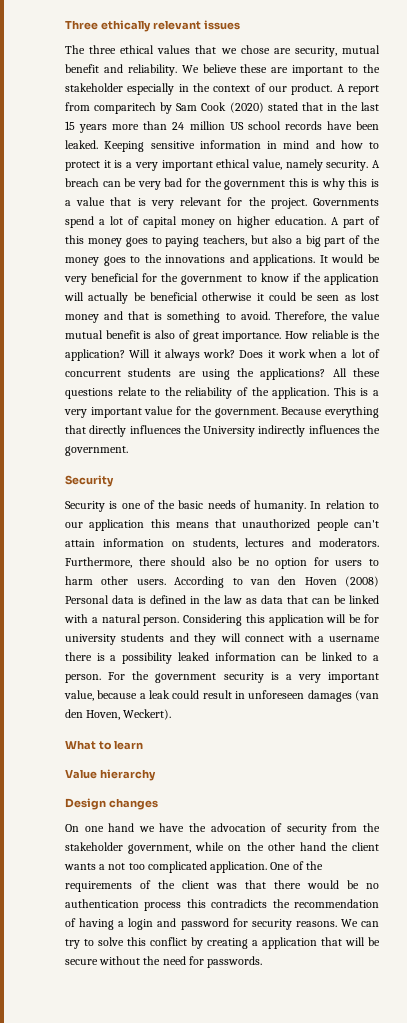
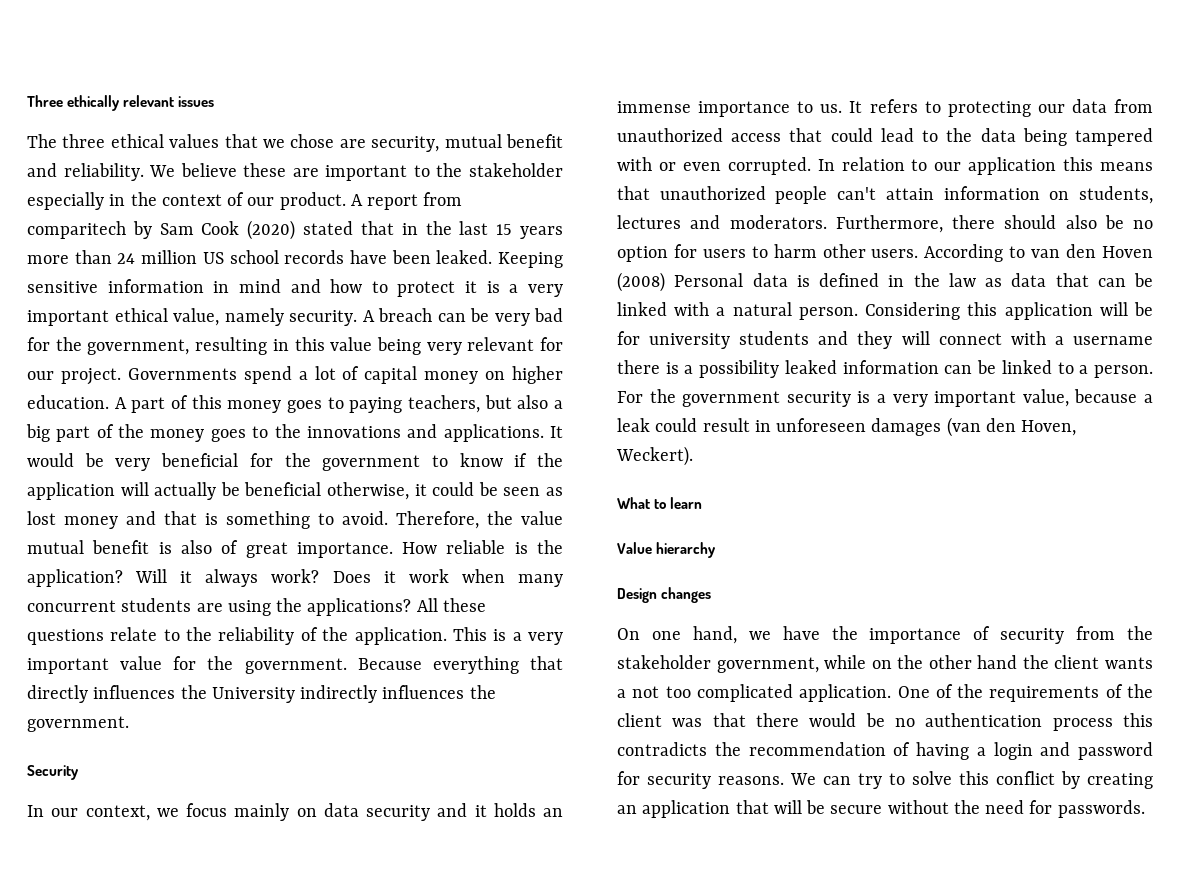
[224,178,379,190] [65,197,146,206] government this is why this is a value that is -> [87,337,421,355] government, resulting in this value being
[248,197,266,206] the -> [27,371,54,380] our
[202,292,253,301] otherwise -> [327,482,409,500] otherwise,
[341,349,380,358] a lot of -> [517,574,563,587] many
[65,500,307,512] Security is one of the basic needs of humanity. -> [27,803,563,821] [617,99,1153,117] [617,128,1153,146] [617,157,811,175] In our context, we focus mainly on data security and it holds an immense importance to us. It refers to protecting our data from unauthorized access that could lead to the data being tampered with or even corrupted.
[108,823,135,832] hand -> [692,626,737,644] hand,
[210,823,266,832] advocation -> [869,628,962,644] importance
[252,940,258,946] a -> [617,805,637,814] an

